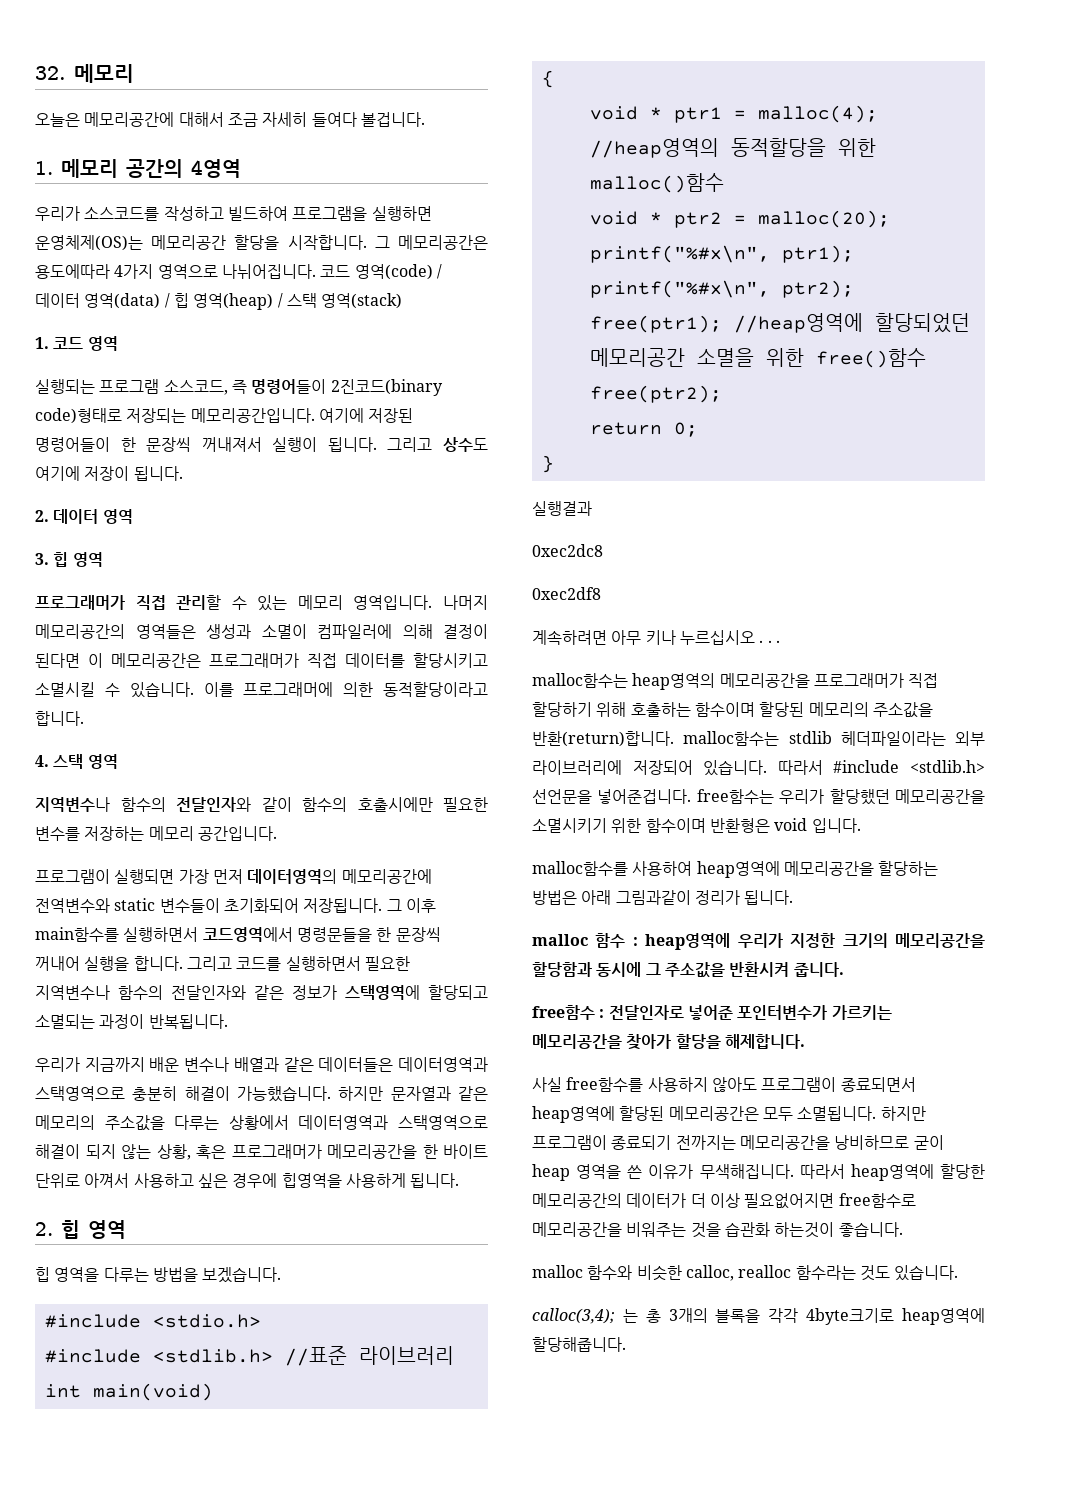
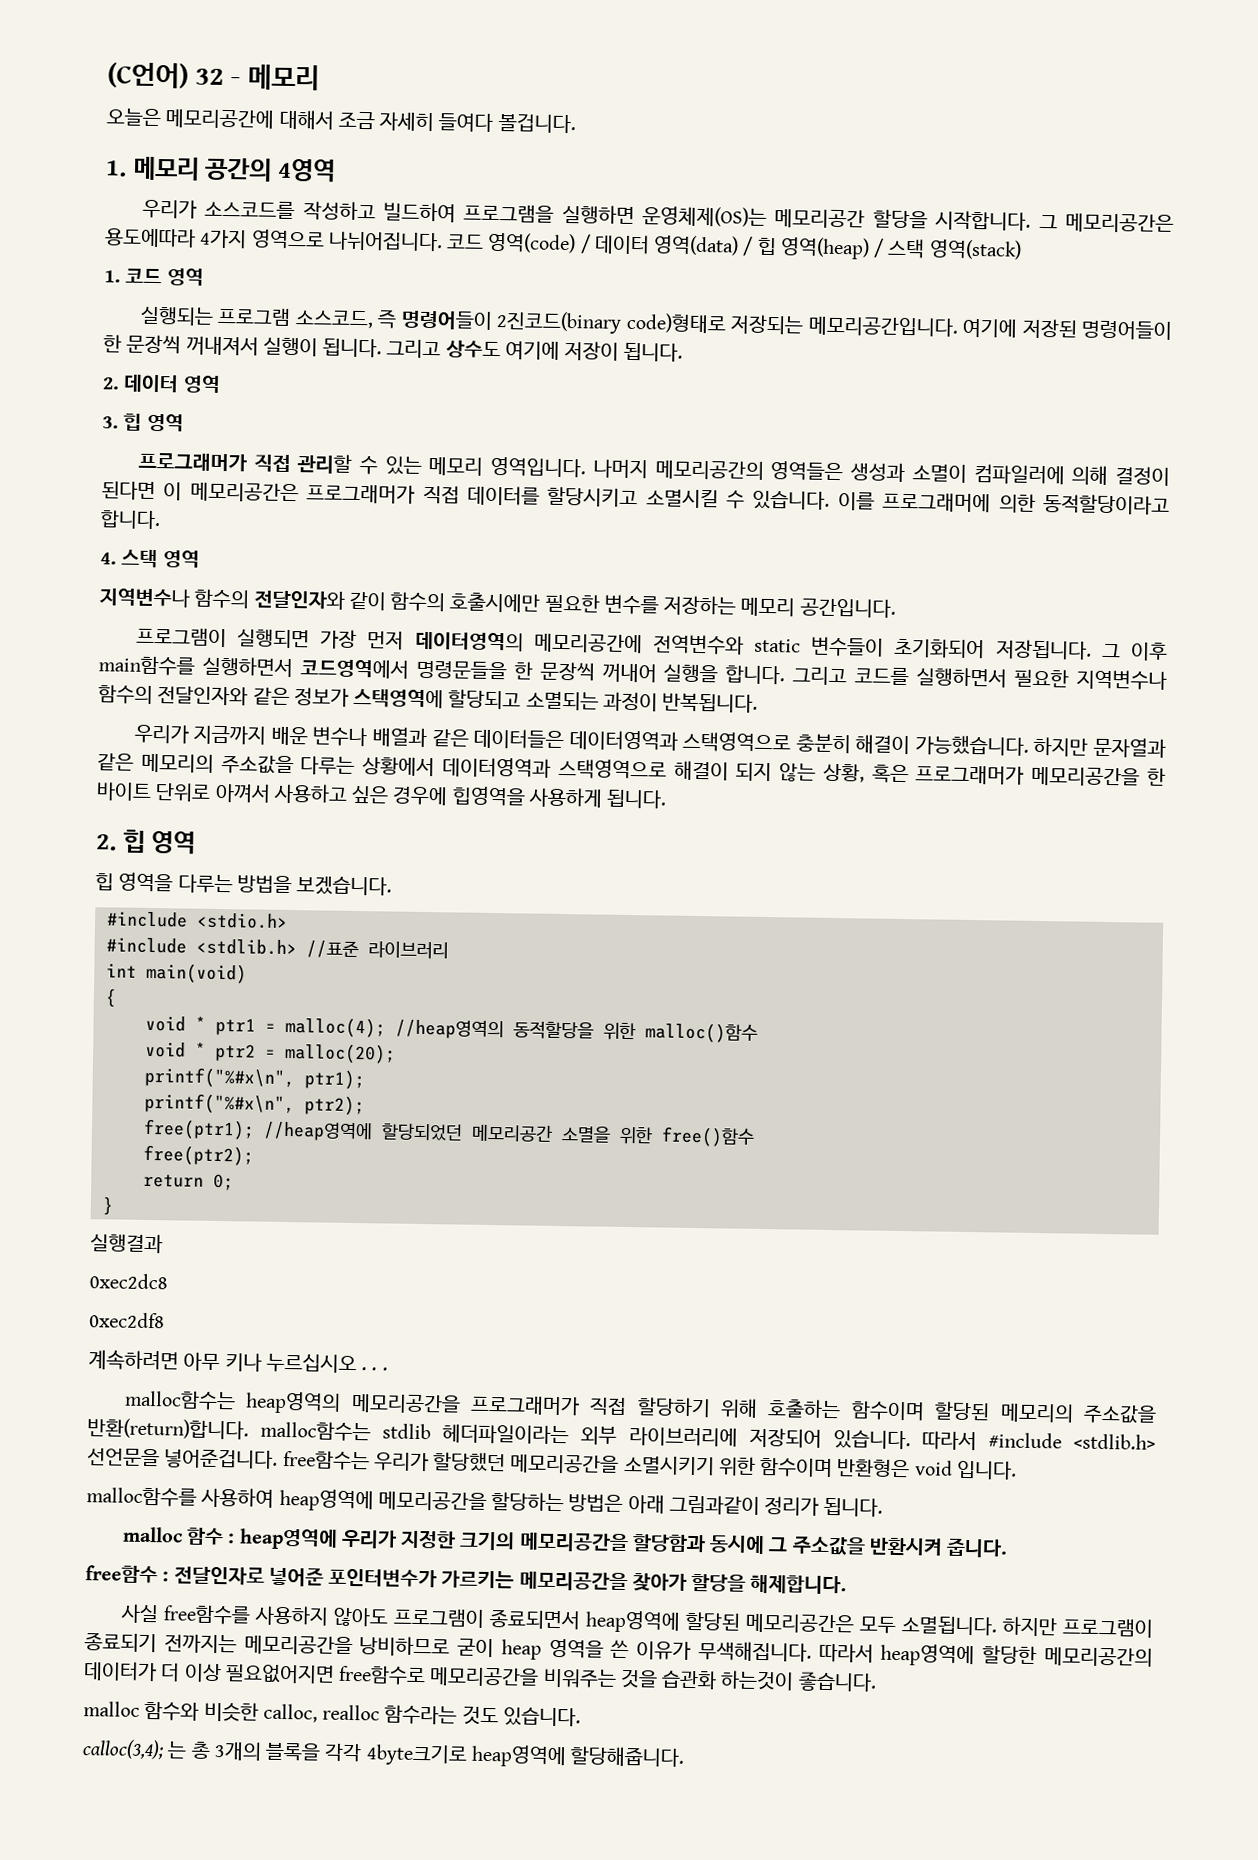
[35,66,66,80] 32. -> [107,62,242,89] (C언어) 32 -

